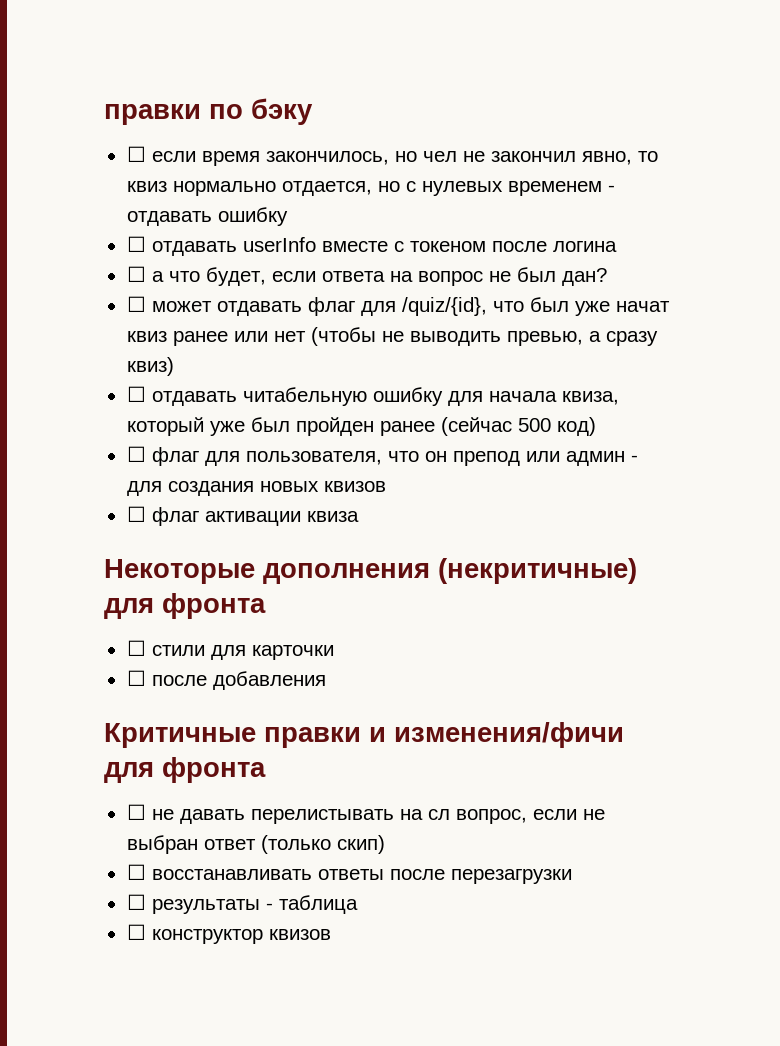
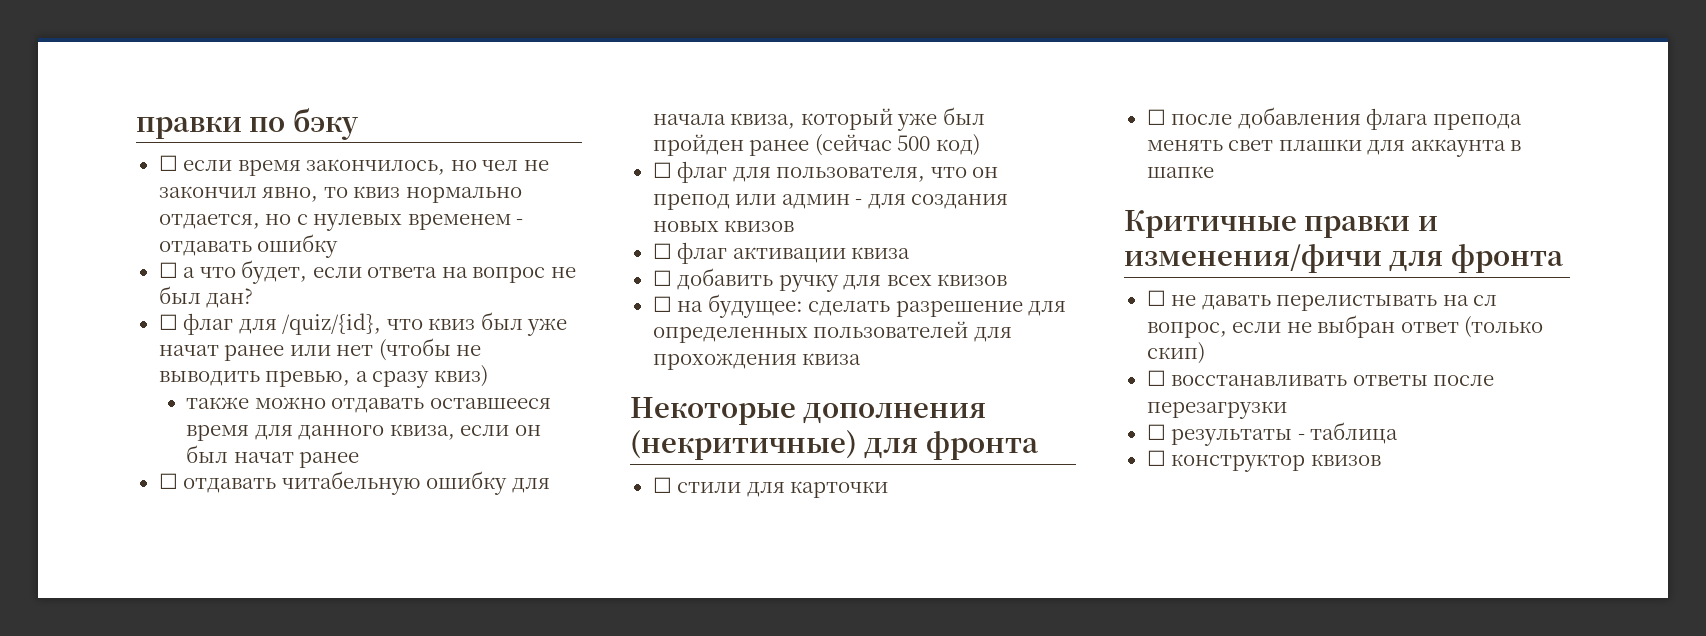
[126,236,617,256] // ☐ отдавать userInfo вместе с токеном после логина -> (339, 246) none
[151,301,302,316] может отдавать -> (178, 322) none
(524, 306) none -> [428,318,476,330] квиз
[126,331,167,342] квиз -> (219, 350) none
(174, 366) none -> [185,397,551,413] [185,424,541,441] [185,445,360,468] // также можно отдавать оставшееся время для данного квиза, если он был начат ранее
(359, 516) none -> [652,268,1008,292] [652,294,1067,318] [652,321,1012,343] [652,353,862,370] // ☐ добавить ручку для всех квизов // ☐ на будущее: сделать разрешение для определенных пользователей для прохождения квиза
(326, 680) none -> [1366,108,1522,130] [1146,139,1522,157] [1146,166,1214,178] флага препода менять свет плашки для аккаунта в шапке

